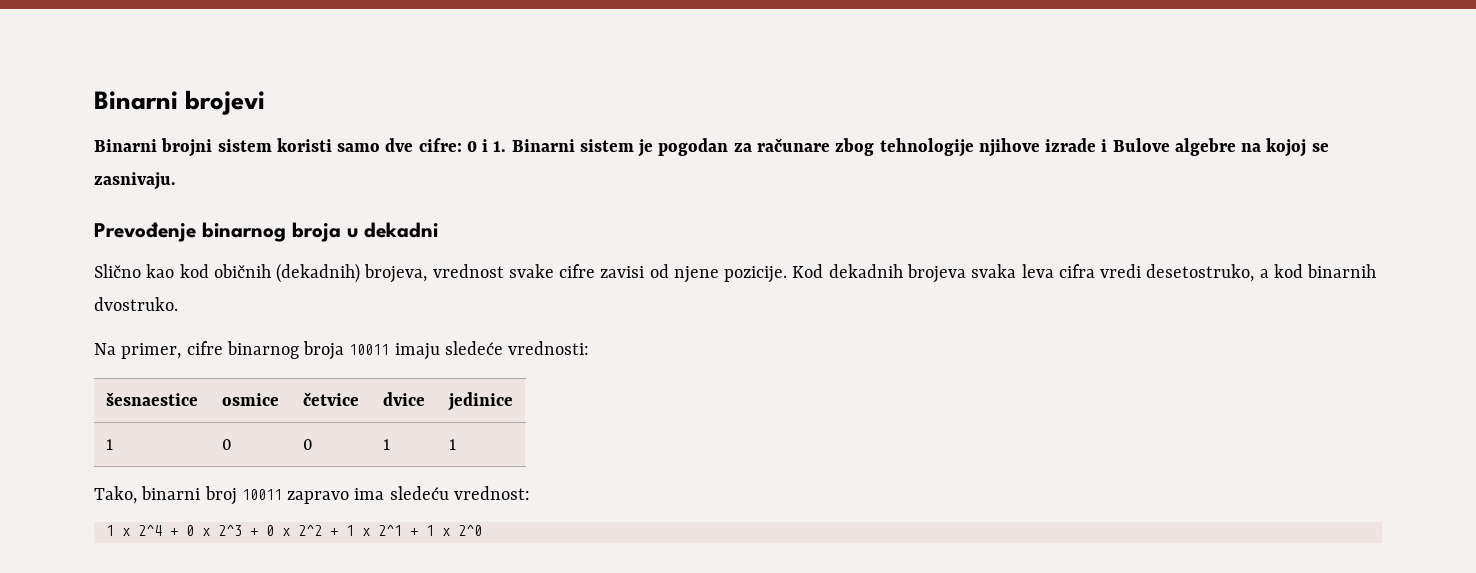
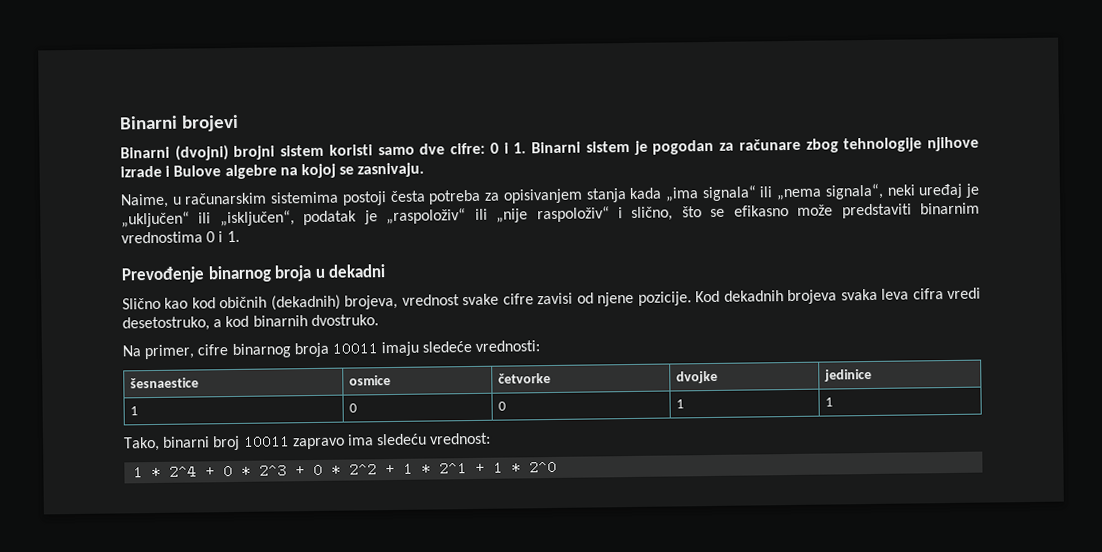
(157, 145) none -> [174,145,229,161] (dvojni)
(176, 181) none -> [120,183,980,209] [121,202,980,228] [121,230,240,244] // Naime, u računarskim sistemima postoji česta potreba za opisivanjem stanja kada „ima signala“ ili „nema signala“, neki uređaj je „uključen“ ili „isključen“, podatak je „raspoloživ“ ili „nije raspoloživ“ i slično, što se efikasno može predstaviti binarnim vrednostima 0 i 1.
[302,392,359,406] [382,392,425,406] četvice | dvice -> [498,373,552,384] [676,370,719,384] četvorke | dvojke
[121,528,130,536] x -> [151,464,162,480] *
[201,528,210,536] x -> [241,463,252,478] *
[281,528,290,536] x -> [331,462,342,477] *
[361,528,370,536] x -> [421,461,432,476] *
[441,528,450,536] x -> [511,460,522,475] *

